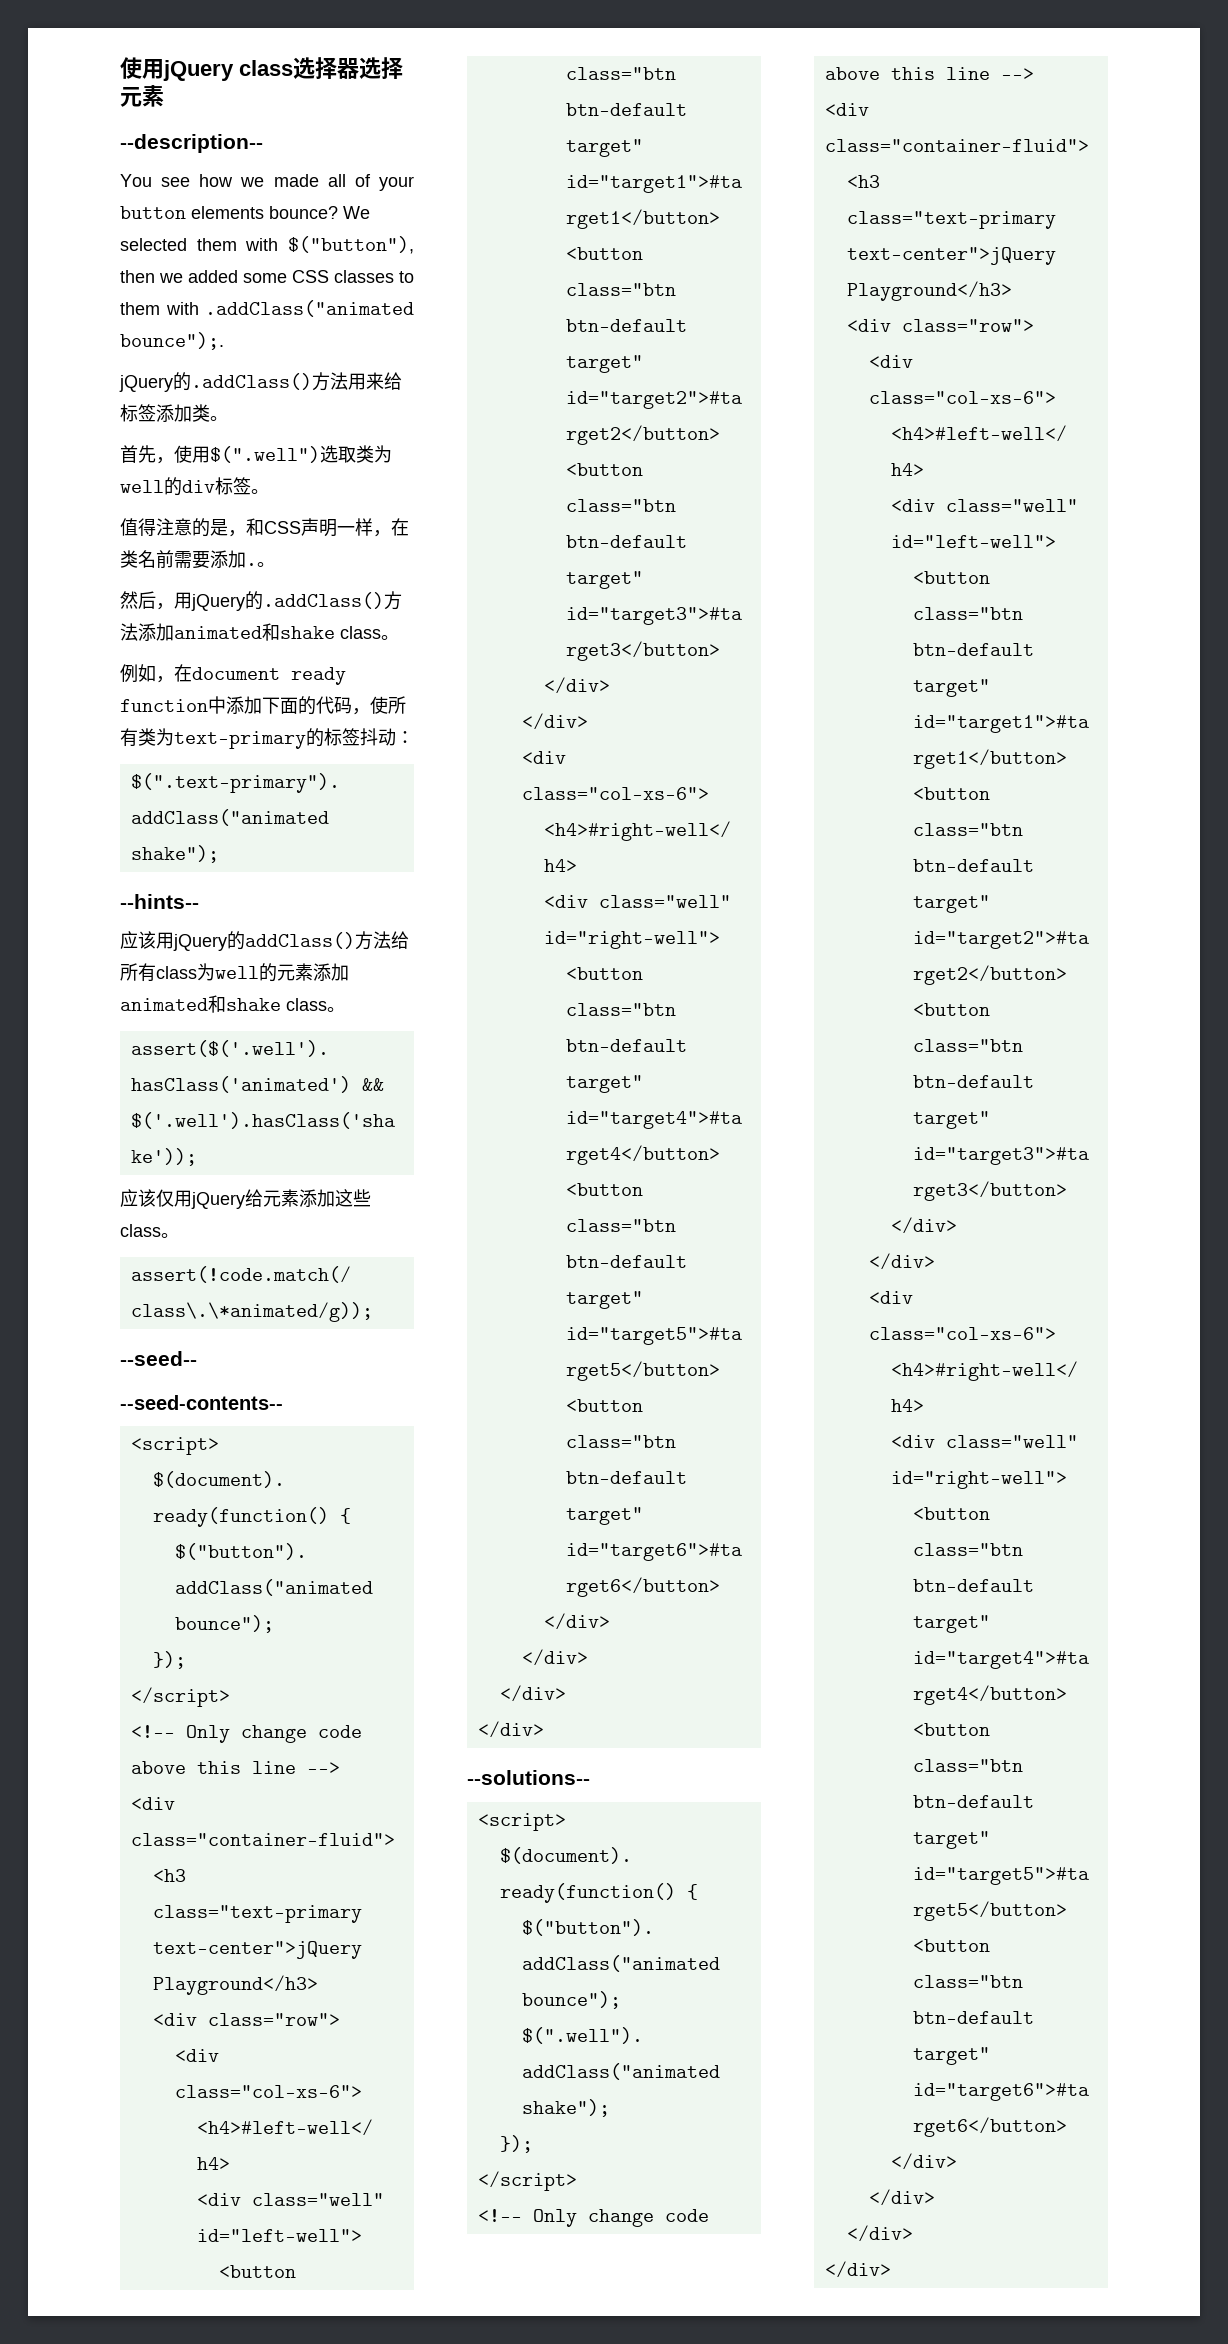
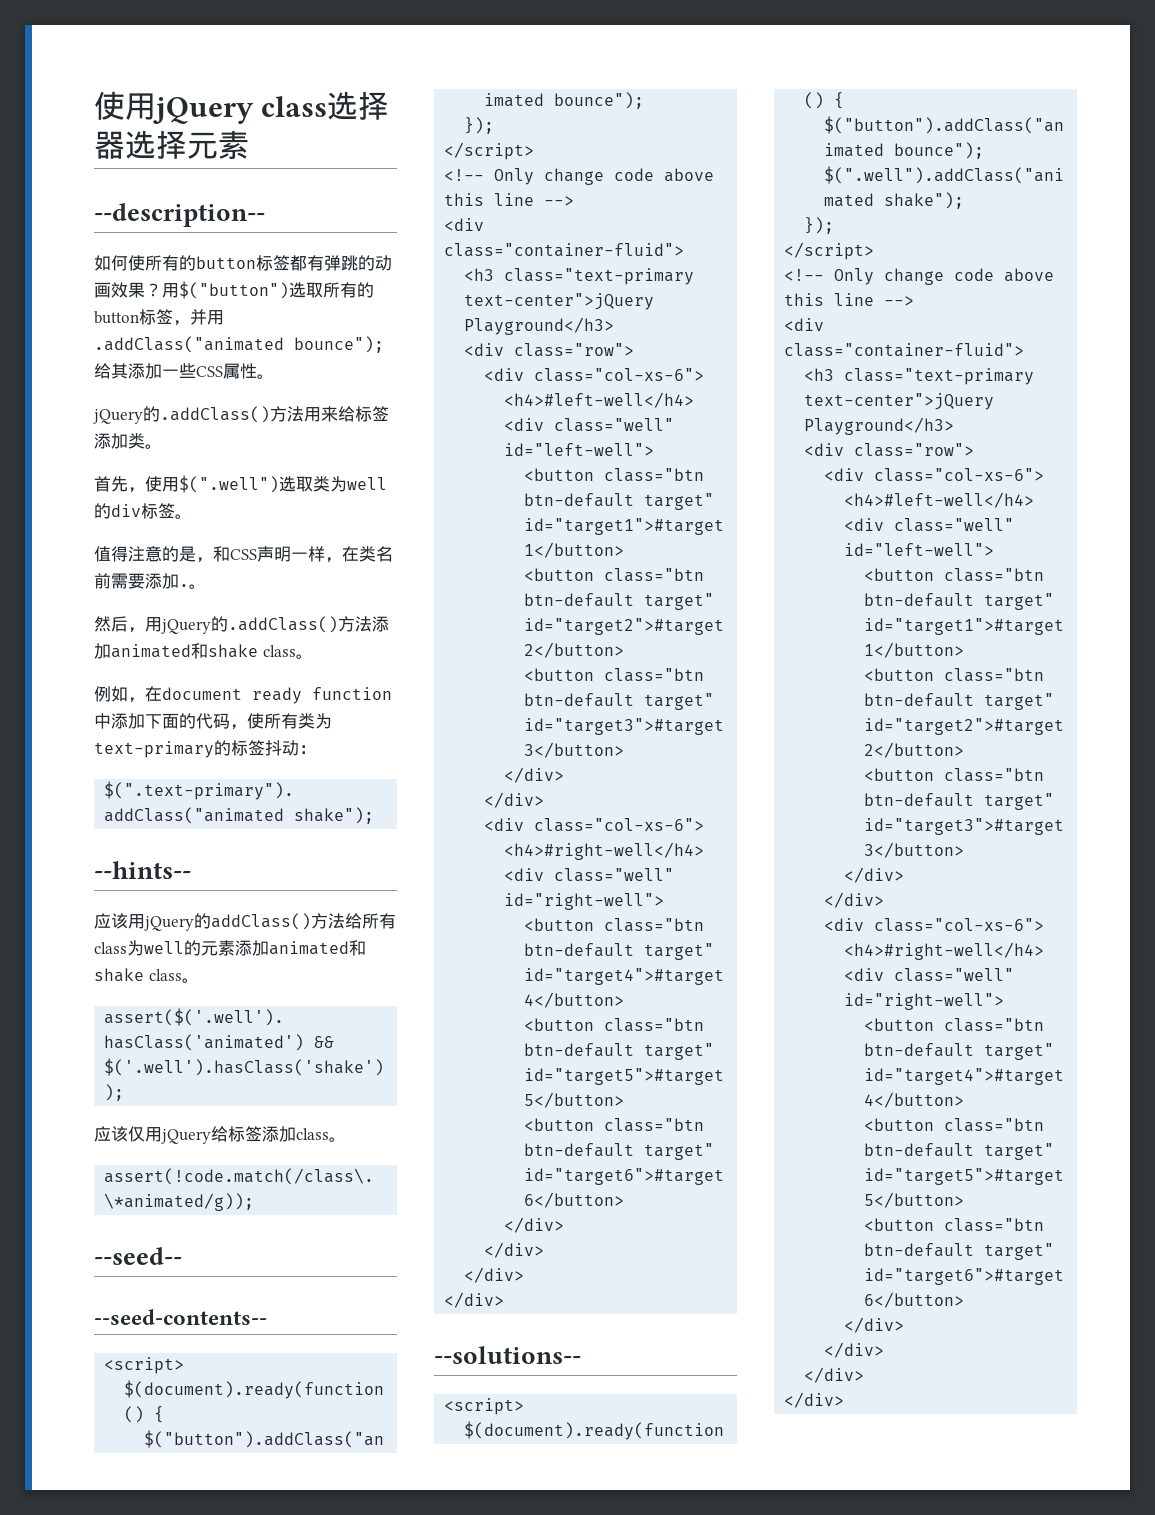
[120,174,414,191] [120,206,370,219] [120,236,414,254] [120,270,414,283] [120,300,414,317] [120,332,224,350] You see how we made all of your button elements bounce? We selected them with $("button"), then we added some CSS classes to them with .addClass("animated bounce");. -> [94,255,392,271] [94,281,374,299] [94,309,224,326] [94,336,384,353] [94,363,274,379] 如何使所有的button标签都有弹跳的动画效果？用$("button")选取所有的button标签，并用.addClass("animated bounce");给其添加一些CSS属性。
[263,1189,371,1207] 元素添加这些 -> [228,1126,296,1142] 标签添加

